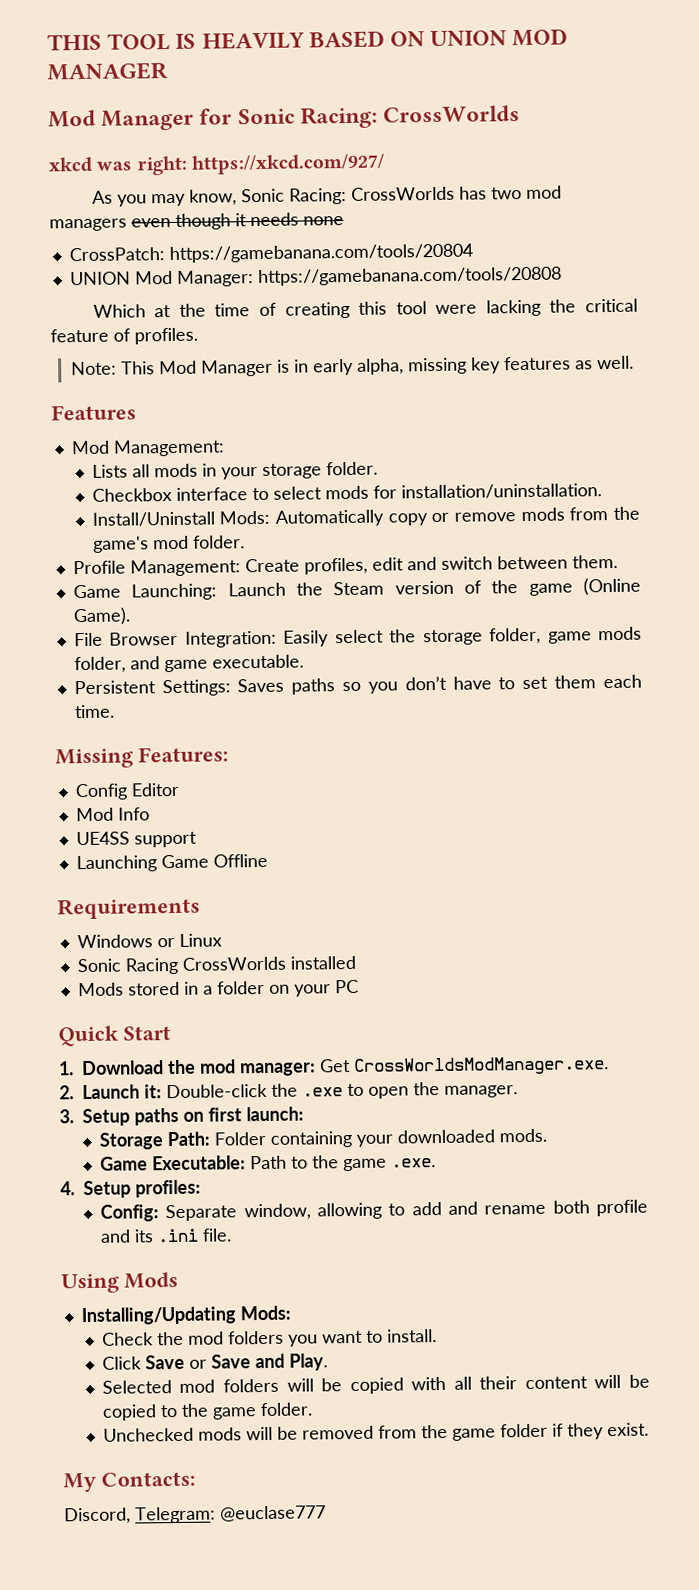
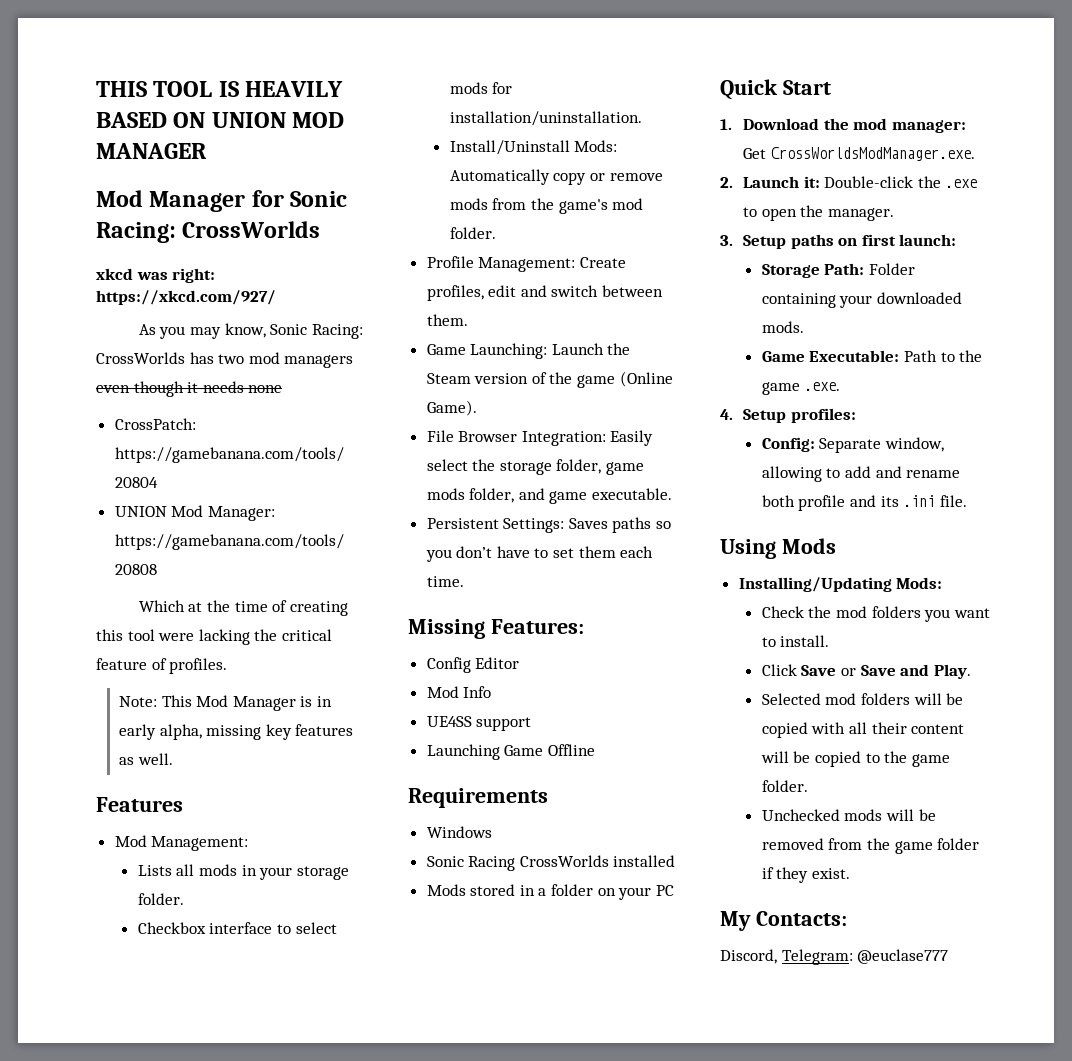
[156,933,222,948] or Linux -> (492, 832) none

